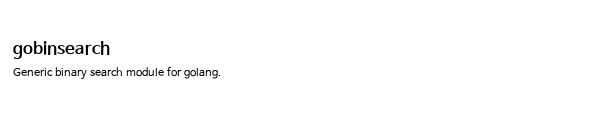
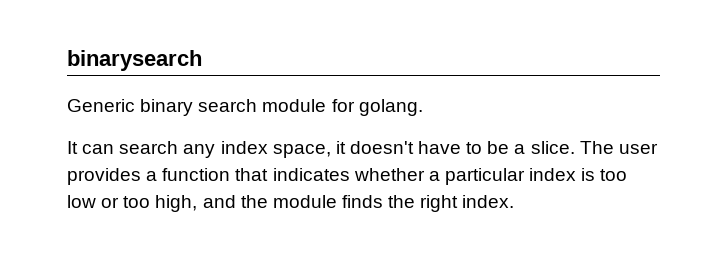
[13,41,110,59] gobinsearch -> [67,50,202,71] binarysearch
(221, 73) none -> [67,141,658,158] [67,168,628,185] [67,195,515,212] // It can search any index space, it doesn't have to be a slice. The user provides a function that indicates whether a particular index is too low or too high, and the module finds the right index.

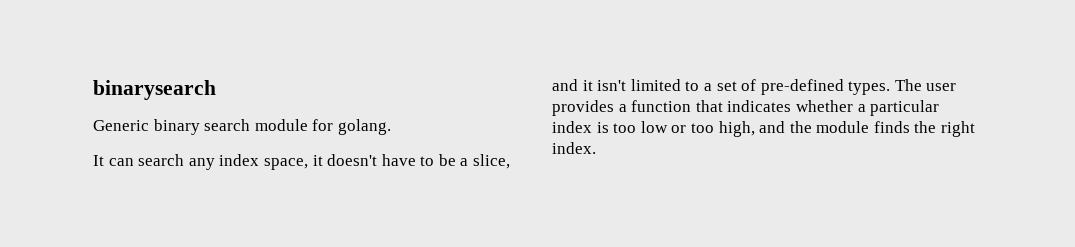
[530,141,575,154] slice. -> [473,154,511,169] [552,79,891,95] slice, and it isn't limited to a set of pre-defined types.

